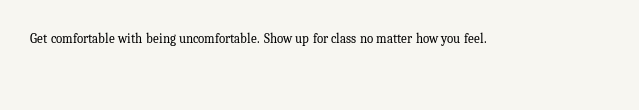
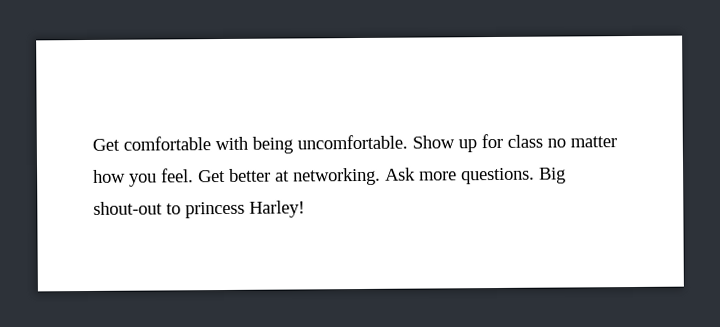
(487, 37) none -> [198,167,566,186] [93,200,305,219] Get better at networking. Ask more questions. Big shout-out to princess Harley!

